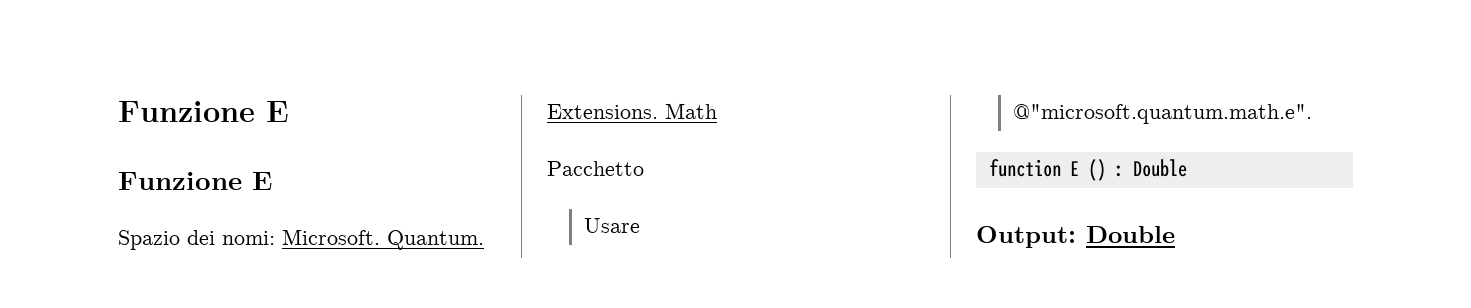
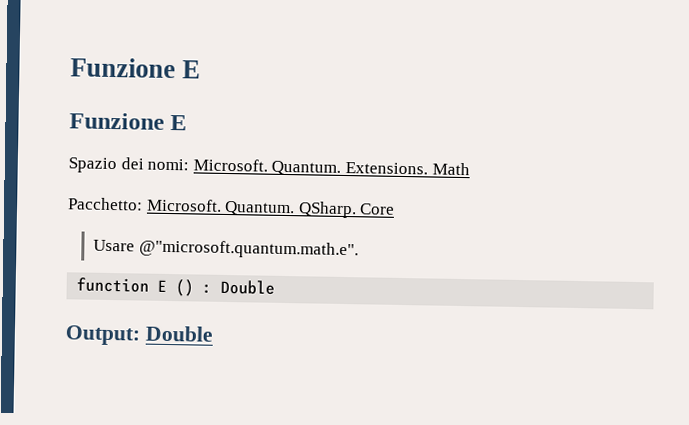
[547,161,644,176] Pacchetto -> [68,197,396,219] Pacchetto: Microsoft. Quantum. QSharp. Core

